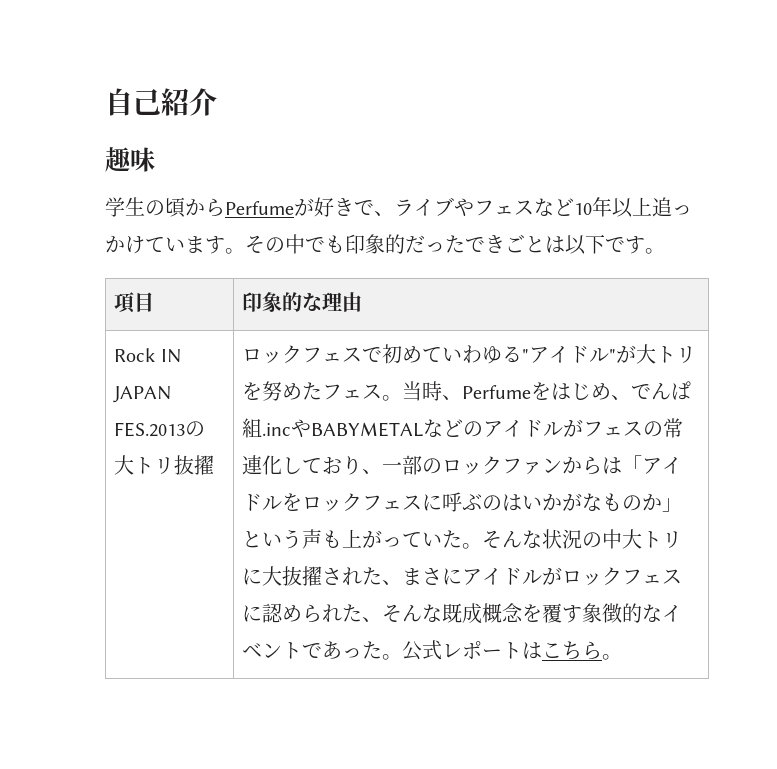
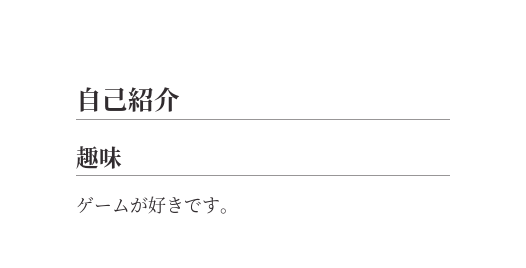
[105,197,692,218] [105,234,665,255] [114,292,155,313] [242,292,363,312] [114,348,181,363] [113,386,172,403] [114,421,206,437] [114,455,215,475] [242,344,697,364] [242,381,692,401] [242,418,684,438] [242,455,683,475] [242,492,683,512] [242,529,683,549] [242,566,683,586] [242,603,683,624] [242,640,603,661] 学生の頃からPerfumeが好きで、ライブやフェスなど10年以上追っかけています。その中でも印象的だったできごとは以下です。 // 項目 | 印象的な理由 // Rock IN JAPAN FES.2013の大トリ抜擢 | ロックフェスで初めていわゆる"アイドル"が大トリを努めたフェス。当時、Perfumeをはじめ、でんぱ組.incやBABYMETALなどのアイドルがフェスの常連化しており、一部のロックファンからは「アイドルをロックフェスに呼ぶのはいかがなものか」という声も上がっていた。そんな状況の中大トリに大抜擢された、まさにアイドルがロックフェスに認められた、そんな既成概念を覆す象徴的なイベントであった。公式レポートはこちら -> [76,196,220,214] ゲームが好きです

